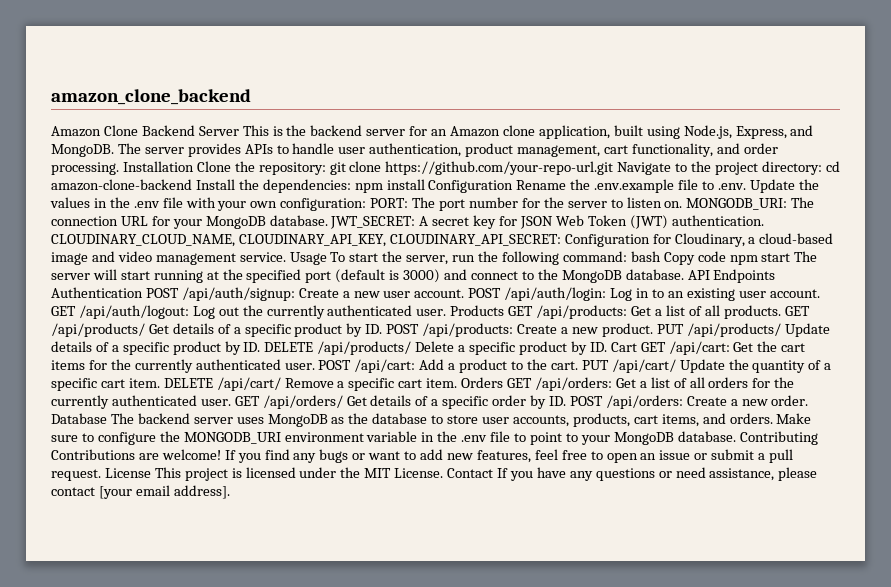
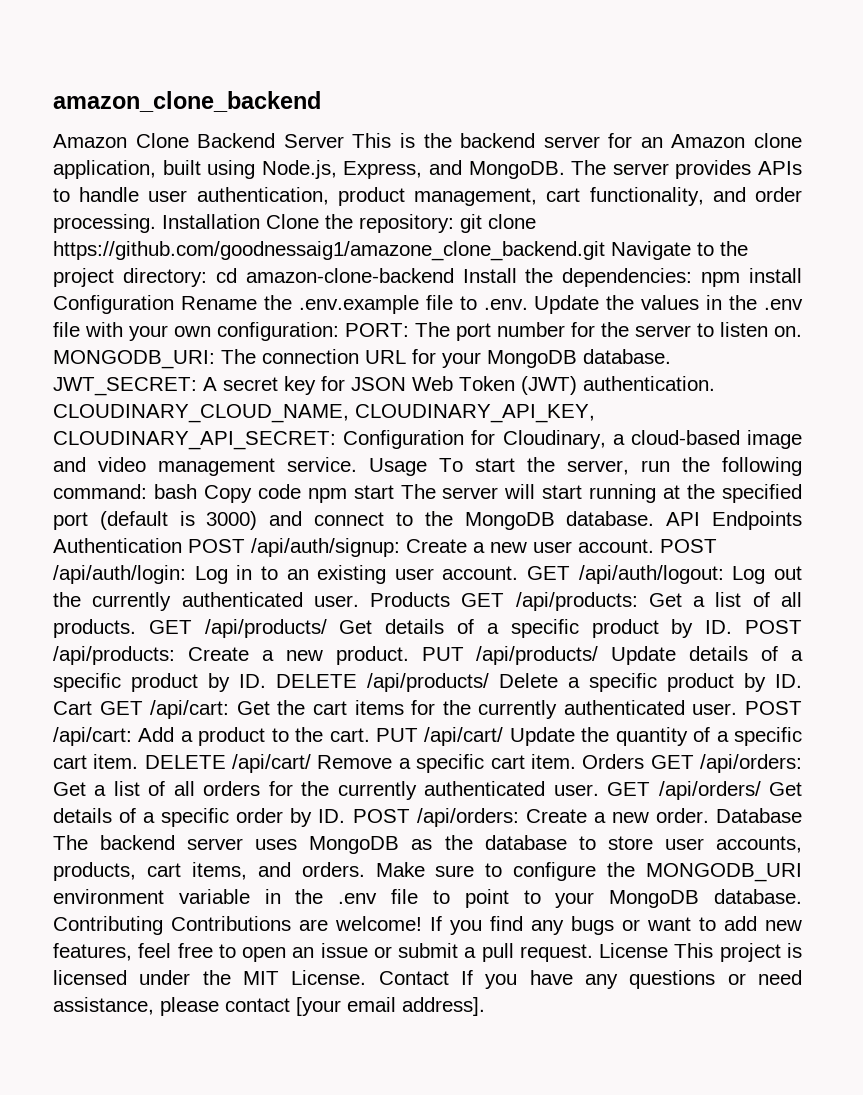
[385,161,614,175] https://github.com/your-repo-url.git -> [53,241,605,261] https://github.com/goodnessaig1/amazone_clone_backend.git

